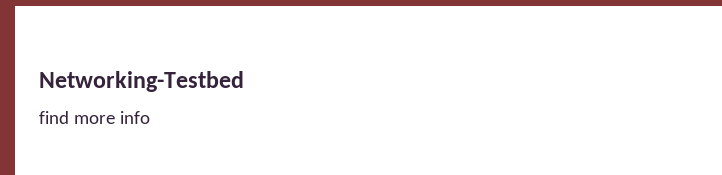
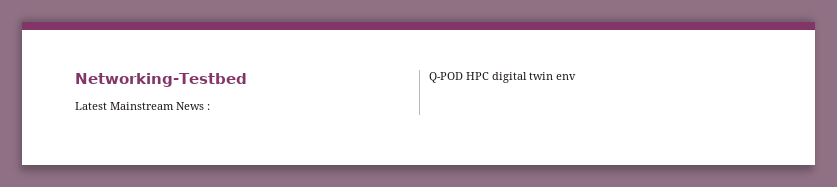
[39,111,150,124] find more info -> [75,102,210,110] [429,72,576,83] Latest Mainstream News : // Q-POD HPC digital twin env

